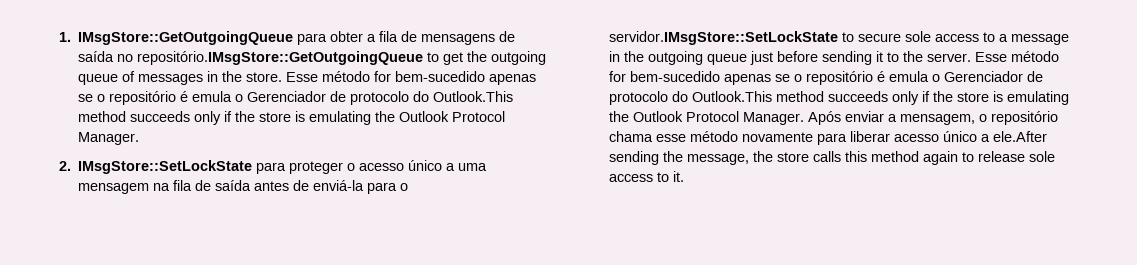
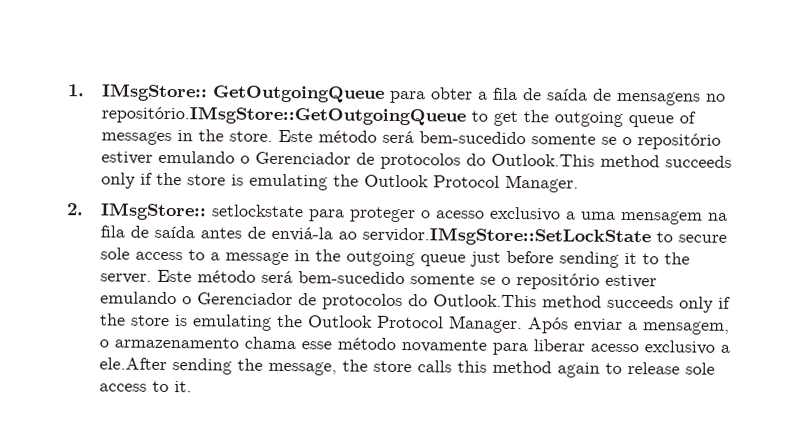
[78,31,294,45] IMsgStore::GetOutgoingQueue -> [101,83,386,103] IMsgStore:: GetOutgoingQueue
[421,31,516,45] [78,51,115,62] mensagens de saída -> [546,88,702,106] saída de mensagens
[286,71,537,85] [78,91,410,105] Esse método for bem-sucedido apenas se o repositório é emula o Gerenciador de protocolo -> [278,129,722,150] [101,150,462,170] Este método será bem-sucedido somente se o repositório estiver emulando o Gerenciador de protocolos
[78,160,253,174] IMsgStore::SetLockState -> [100,202,305,221] IMsgStore:: setlockstate
[408,160,443,171] único -> [489,206,562,222] exclusivo
[367,182,409,194] para o -> [338,231,358,240] ao
[975,51,1060,62] [609,71,1044,85] [609,91,669,105] Esse método for bem-sucedido apenas se o repositório é emula o Gerenciador de protocolo -> [157,269,658,290] [100,291,404,311] Este método será bem-sucedido somente se o repositório estiver emulando o Gerenciador de protocolos
[991,111,1059,125] repositório -> [114,336,240,349] armazenamento
[943,131,978,142] único -> [644,340,716,355] exclusivo

